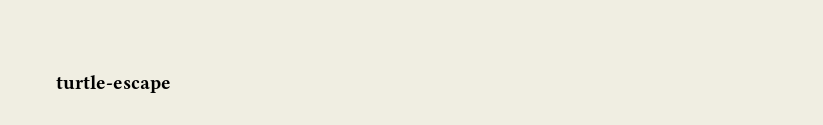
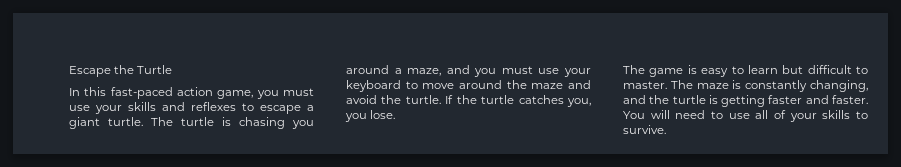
[56,75,171,93] turtle-escape -> [69,65,173,77] [69,87,314,99] [69,102,314,114] [69,117,314,129] [346,65,591,77] [346,80,591,92] [346,95,591,107] [345,110,396,122] [623,65,868,77] [623,80,868,92] [623,95,868,107] [623,110,868,122] [623,125,666,134] Escape the Turtle // In this fast-paced action game, you must use your skills and reflexes to escape a giant turtle. The turtle is chasing you around a maze, and you must use your keyboard to move around the maze and avoid the turtle. If the turtle catches you, you lose. // The game is easy to learn but difficult to master. The maze is constantly changing, and the turtle is getting faster and faster. You will need to use all of your skills to survive.

